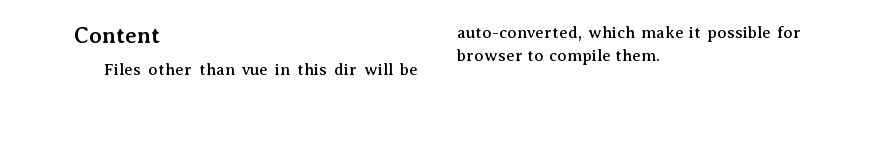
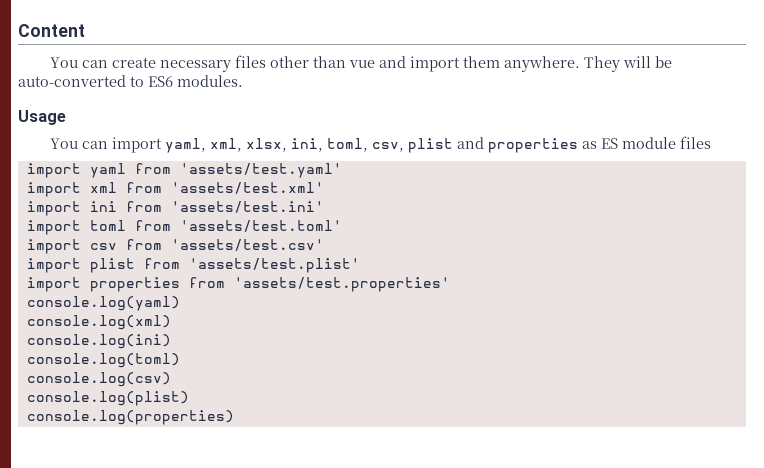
[104,63,419,75] [457,26,801,42] [456,49,661,65] Files other than vue in this dir will be auto-converted, which make it possible for browser to compile them. -> [50,55,673,72] [18,75,243,87] [18,110,66,125] [50,136,712,153] [26,163,342,178] [26,182,324,197] [26,201,324,216] [26,220,342,235] [26,239,324,254] [26,258,360,273] [26,277,450,292] [26,296,180,311] [26,315,171,330] [26,334,171,349] [26,353,180,368] [26,372,171,387] [26,391,189,406] [26,410,234,425] You can create necessary files other than vue and import them anywhere. They will be auto-converted to ES6 modules. // Usage // You can import yaml, xml, xlsx, ini, toml, csv, plist and properties as ES module files // import yaml from 'assets/test.yaml' // import xml from 'assets/test.xml' // import ini from 'assets/test.ini' // import toml from 'assets/test.toml' // import csv from 'assets/test.csv' // import plist from 'assets/test.plist' // import properties from 'assets/test.properties' // console.log(yaml) // console.log(xml) // console.log(ini) // console.log(toml) // console.log(csv) // console.log(plist) // console.log(properties)

